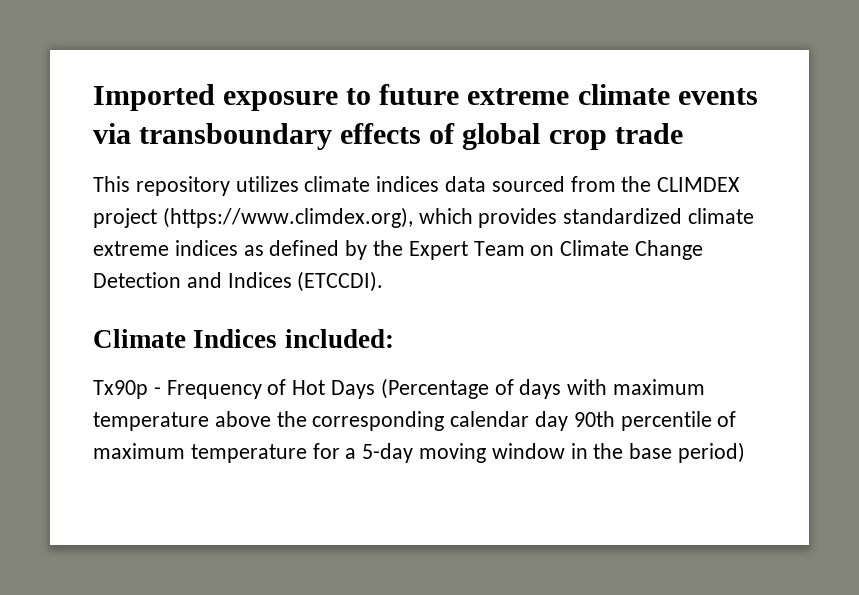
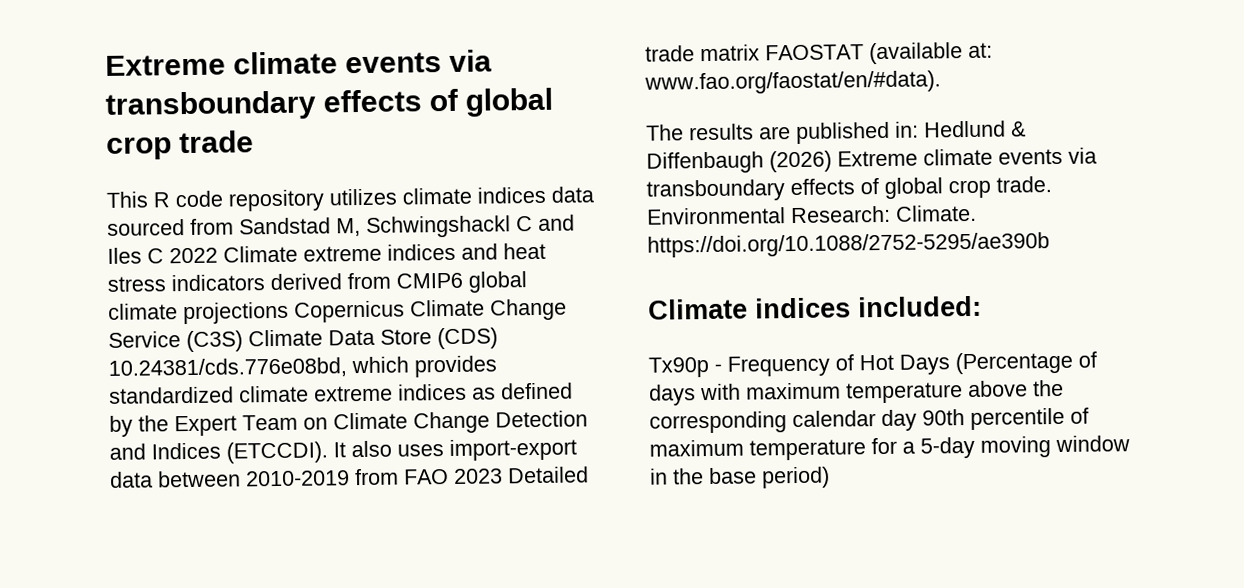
[93,84,570,111] Imported exposure to future extreme -> [105,54,226,76] Extreme
(130, 184) none -> [153,190,223,208] R code
[621,176,741,192] [93,207,413,228] the CLIMDEX project (https://www.climdex.org), -> [239,214,575,238] [107,242,546,264] [107,271,527,293] [108,298,567,325] [108,327,498,353] [108,357,347,379] Sandstad M, Schwingshackl C and Iles C 2022 Climate extreme indices and heat stress indicators derived from CMIP6 global climate projections Copernicus Climate Change Service (C3S) Climate Data Store (CDS) 10.24381/cds.776e08bd,
[93,329,278,348] // Climate Indices -> [333,438,577,461] [110,466,589,488] [645,42,993,65] [644,70,941,95] [646,120,1026,144] [646,147,1097,174] [646,176,1052,202] [647,204,977,225] [647,232,1050,258] [648,297,851,320] It also uses import-export data between 2010-2019 from FAO 2023 Detailed trade matrix FAOSTAT (available at: www.fao.org/faostat/en/#data). // The results are published in: Hedlund & Diffenbaugh (2026) Extreme climate events via transboundary effects of global crop trade. Environmental Research: Climate. https://doi.org/10.1088/2752-5295/ae390b // Climate indices

